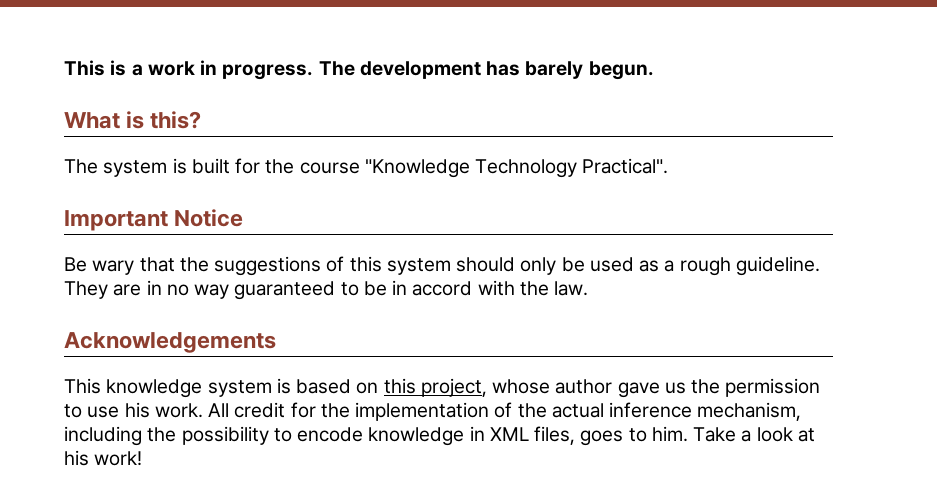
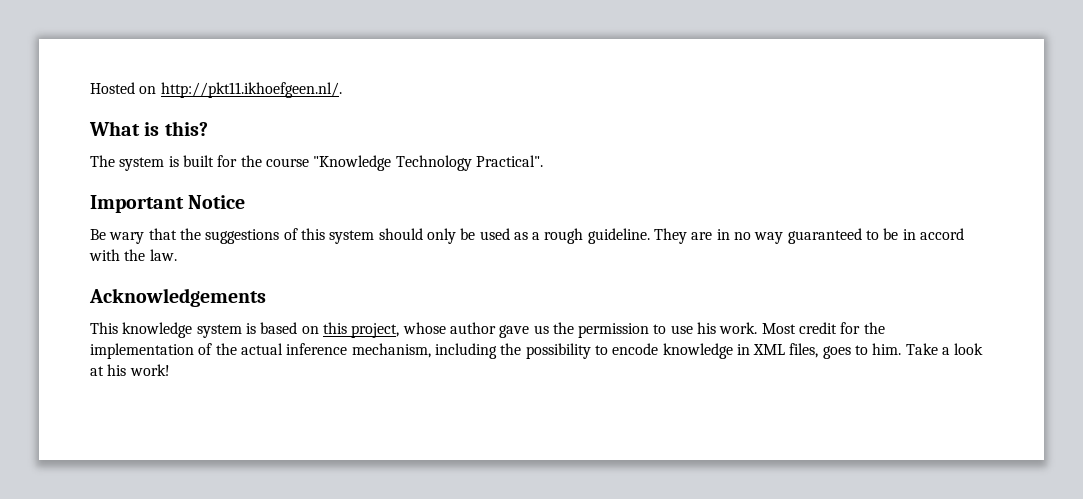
[64,60,654,80] This is a work in progress. The development has barely begun. -> [90,82,342,98] Hosted on http://pkt11.ikhoefgeen.nl/.
[208,403,230,417] All -> [761,323,796,334] Most

